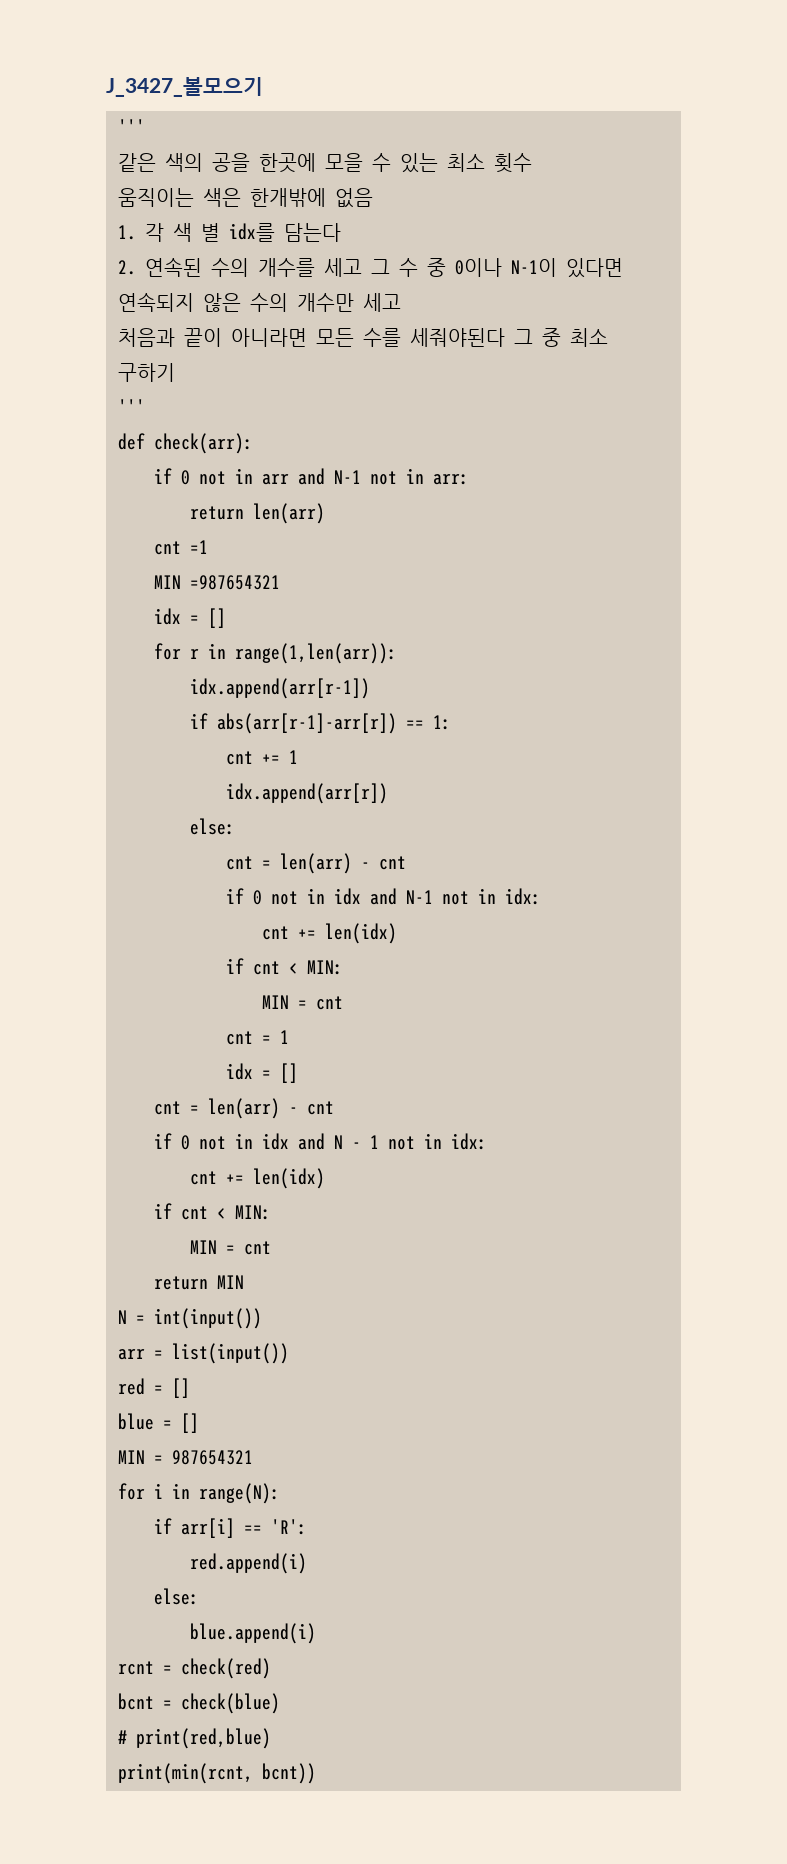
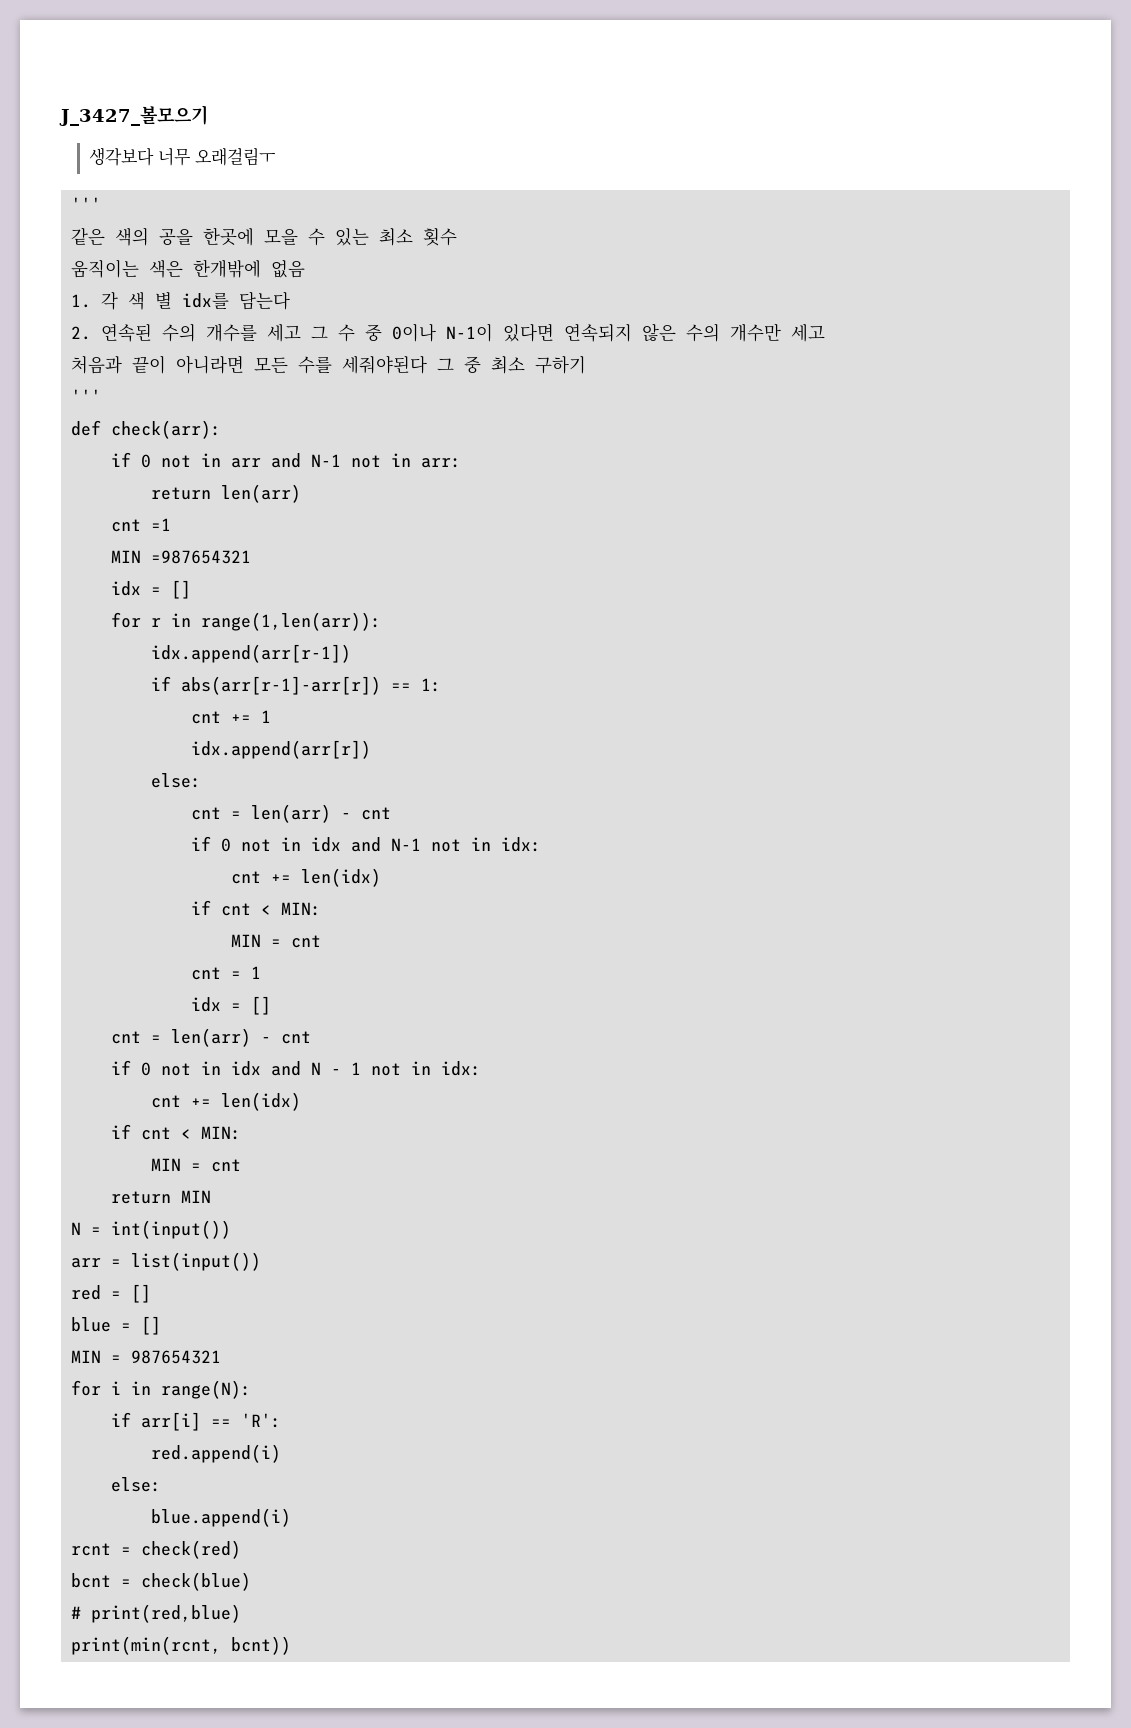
(263, 87) none -> [89,147,277,166] // 생각보다 너무 오래걸림ㅜ

